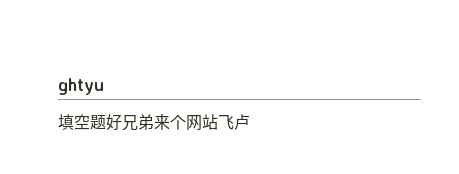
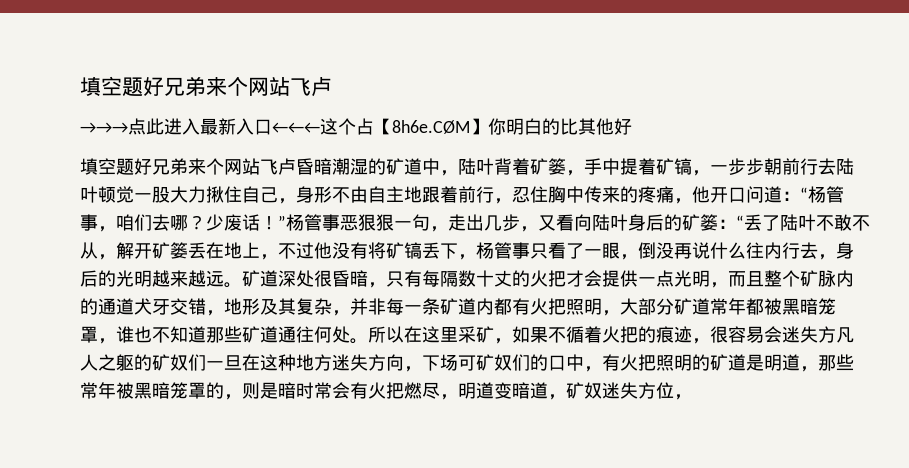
[58,78,104,95] [58,114,250,131] ghtyu // 填空题好兄弟来个网站飞卢 -> [80,76,332,97] [80,118,632,135] [80,158,854,176] [80,186,844,204] [80,214,870,232] [80,242,854,260] [80,270,854,288] [80,298,836,316] [80,326,854,344] [80,354,854,372] [80,382,692,400] 填空题好兄弟来个网站飞卢 // →→→点此进入最新入口←←←这个占【8h6e.СØΜ】你明白的比其他好 // 填空题好兄弟来个网站飞卢昏暗潮湿的矿道中，陆叶背着矿篓，手中提着矿镐，一步步朝前行去陆叶顿觉一股大力揪住自己，身形不由自主地跟着前行，忍住胸中传来的疼痛，他开口问道：“杨管事，咱们去哪？少废话！”杨管事恶狠狠一句，走出几步，又看向陆叶身后的矿篓：“丢了陆叶不敢不从，解开矿篓丢在地上，不过他没有将矿镐丢下，杨管事只看了一眼，倒没再说什么往内行去，身后的光明越来越远。矿道深处很昏暗，只有每隔数十丈的火把才会提供一点光明，而且整个矿脉内的通道犬牙交错，地形及其复杂，并非每一条矿道内都有火把照明，大部分矿道常年都被黑暗笼罩，谁也不知道那些矿道通往何处。所以在这里采矿，如果不循着火把的痕迹，很容易会迷失方凡人之躯的矿奴们一旦在这种地方迷失方向，下场可矿奴们的口中，有火把照明的矿道是明道，那些常年被黑暗笼罩的，则是暗时常会有火把燃尽，明道变暗道，矿奴迷失方位，

